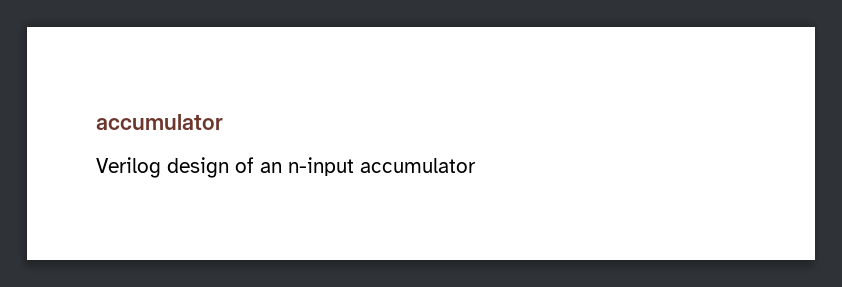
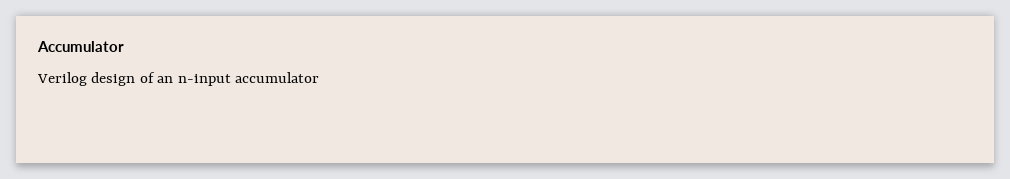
[96,114,223,130] accumulator -> [37,41,124,52] Accumulator

